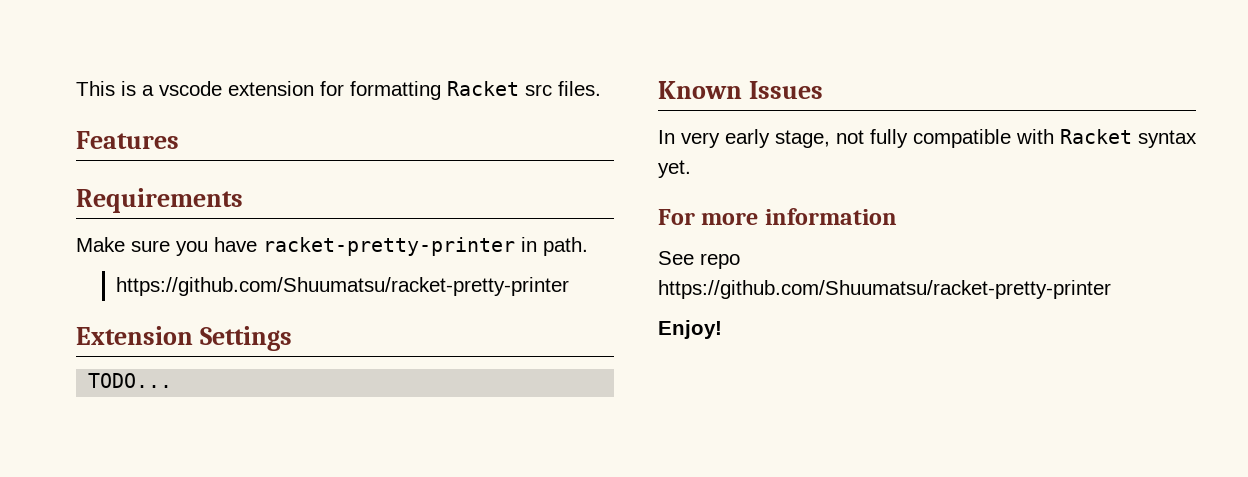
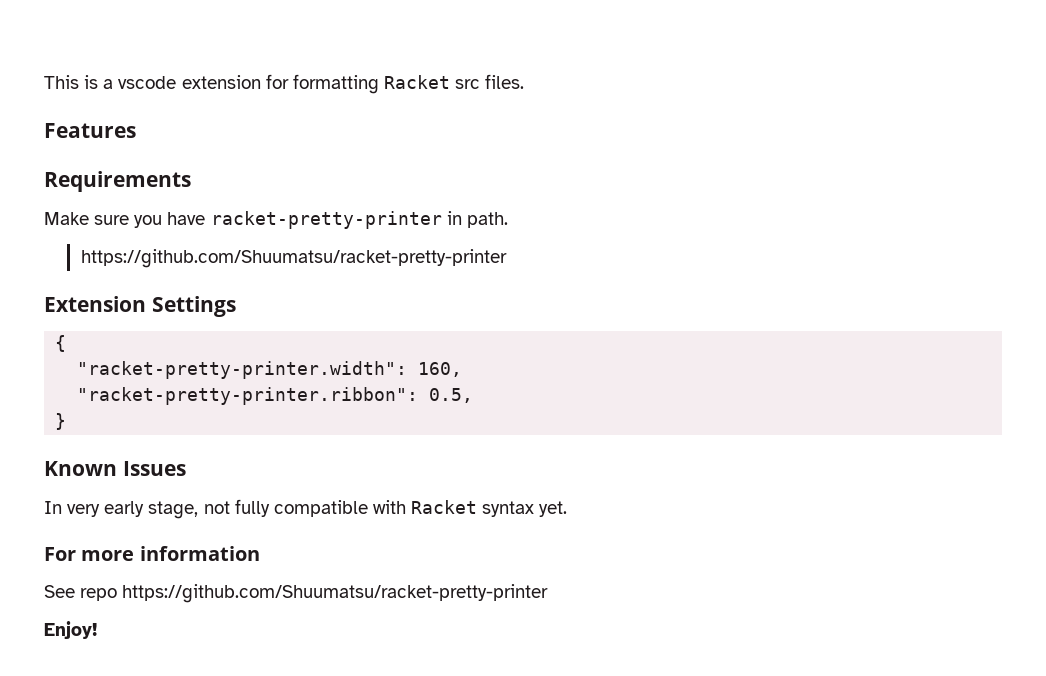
[88,373,173,388] TODO... -> [55,335,67,352] [77,361,463,379] [77,387,474,405] [55,413,67,430] { // "racket-pretty-printer.width": 160, // "racket-pretty-printer.ribbon": 0.5, // }

